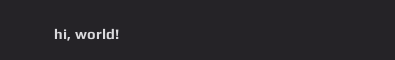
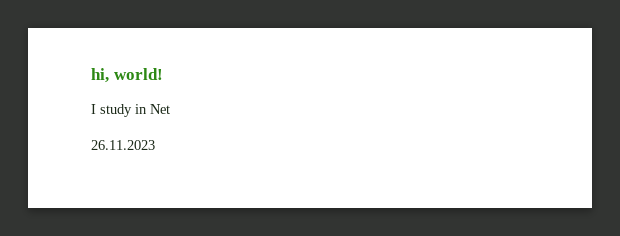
(119, 34) none -> [91,104,170,117] [91,140,155,150] // I study in Net // 26.11.2023

